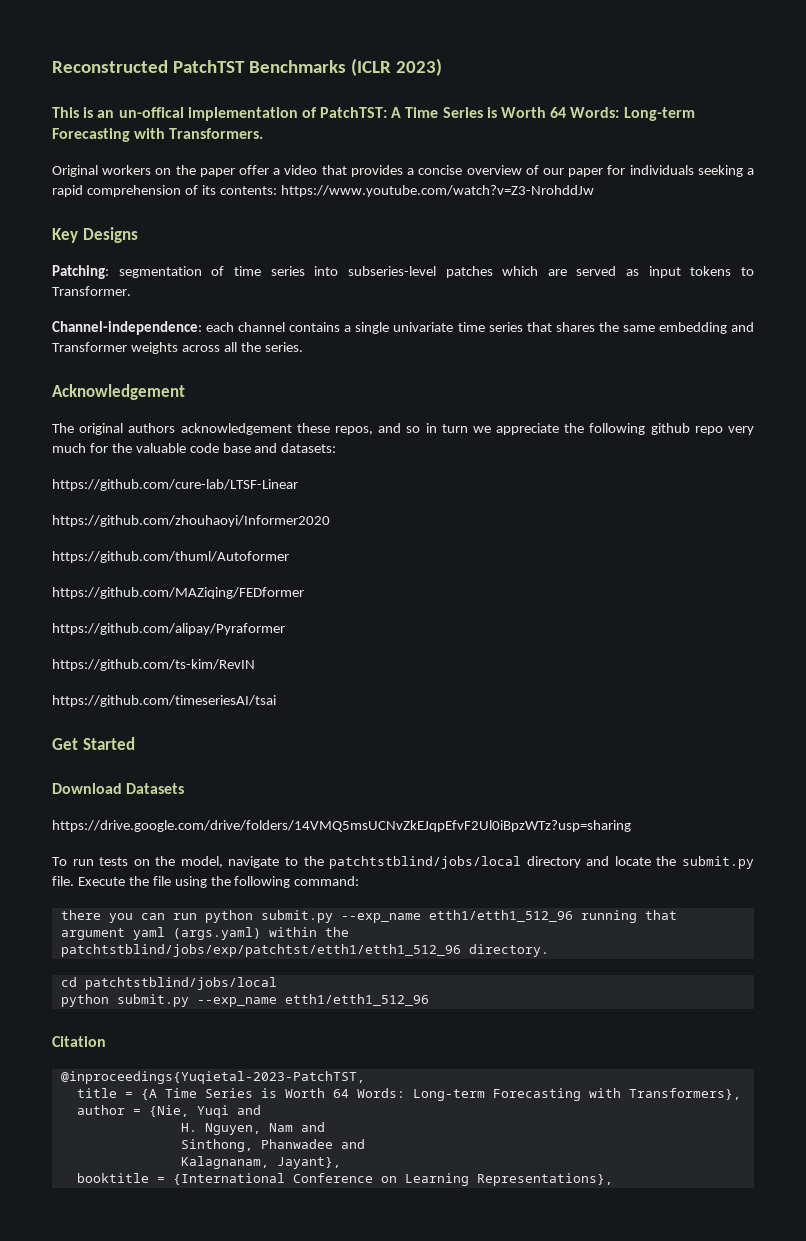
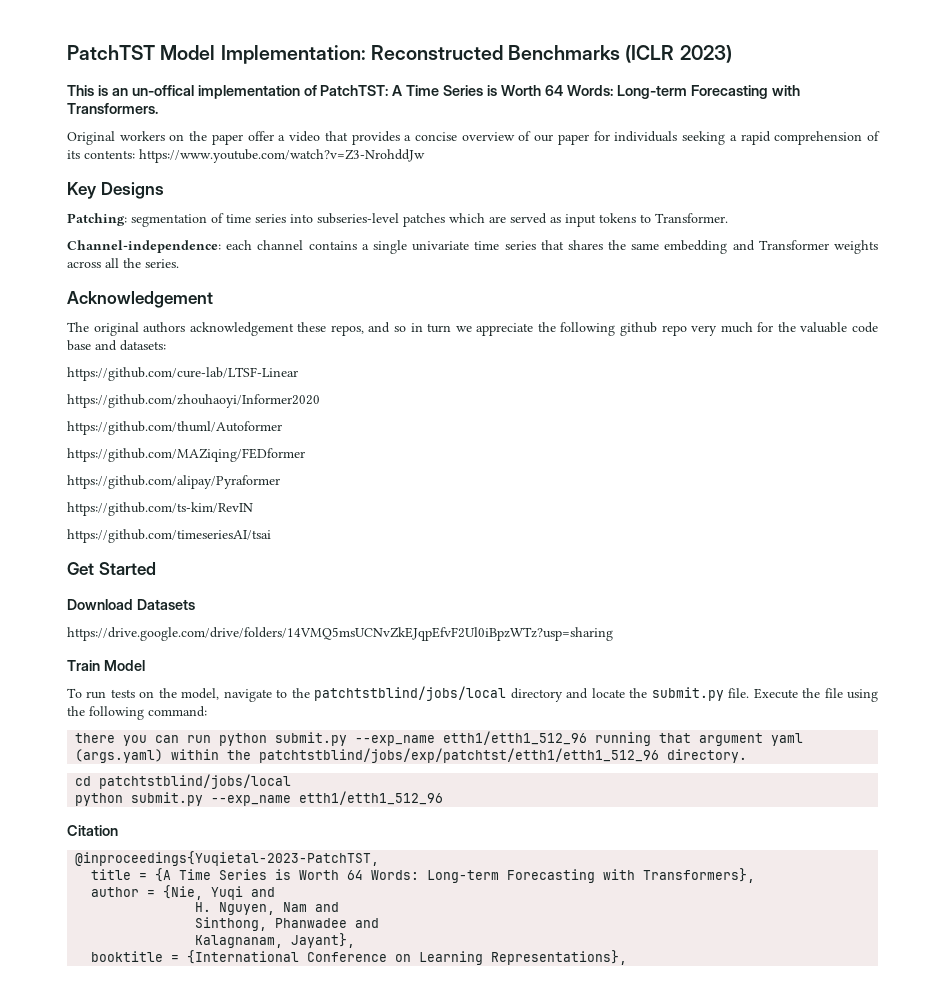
[52,60,245,73] Reconstructed PatchTST -> [67,45,503,64] PatchTST Model Implementation: Reconstructed
(631, 826) none -> [67,660,145,671] // Train Model

